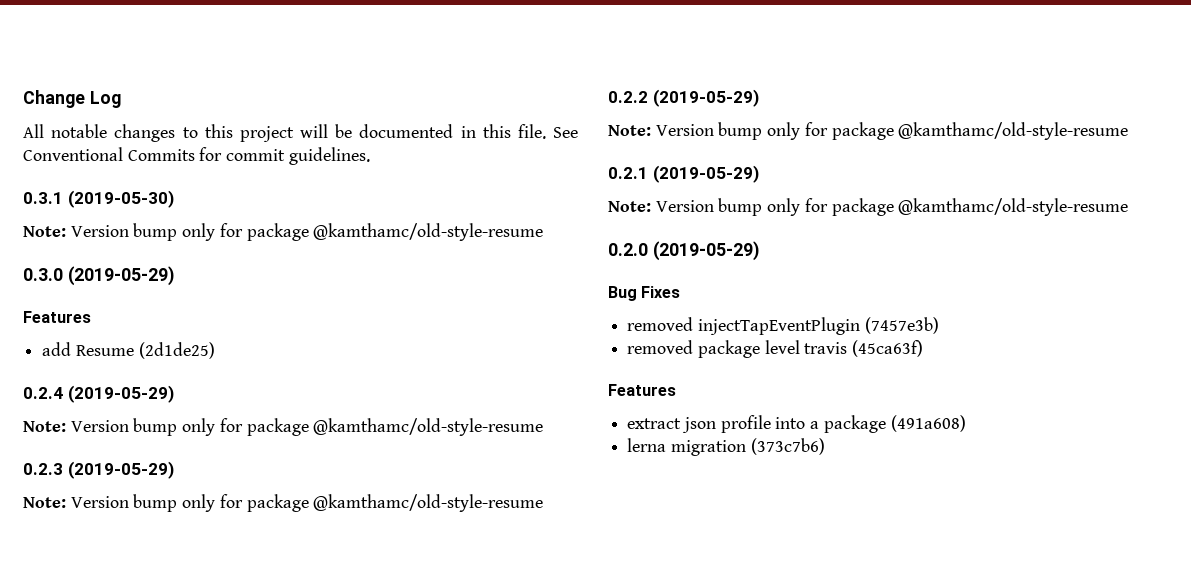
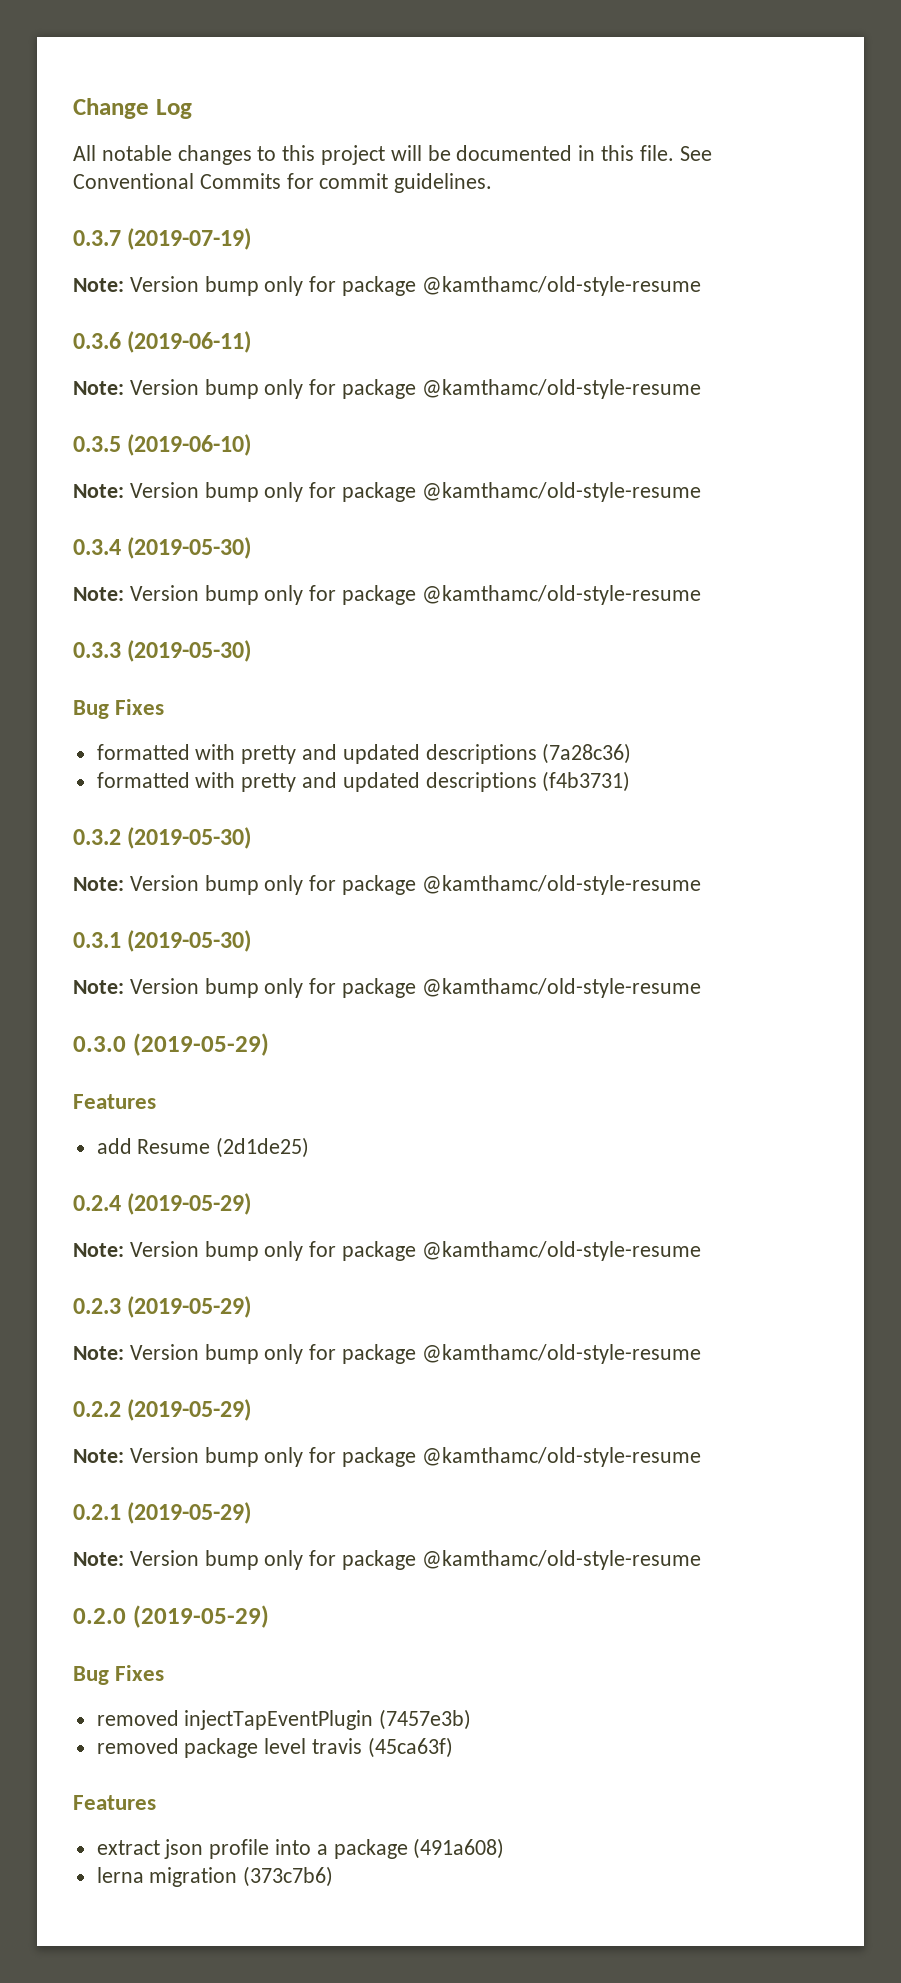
(370, 156) none -> [73,228,252,250] [73,276,701,296] [73,331,252,353] [73,379,701,399] [73,434,252,456] [73,482,701,502] [73,537,252,559] [73,585,701,605] [73,640,252,662] [73,699,165,719] [96,743,632,764] [96,771,631,792] [73,827,252,849] [73,875,701,895] // 0.3.7 (2019-07-19) // Note: Version bump only for package @kamthamc/old-style-resume // 0.3.6 (2019-06-11) // Note: Version bump only for package @kamthamc/old-style-resume // 0.3.5 (2019-06-10) // Note: Version bump only for package @kamthamc/old-style-resume // 0.3.4 (2019-05-30) // Note: Version bump only for package @kamthamc/old-style-resume // 0.3.3 (2019-05-30) // Bug Fixes // formatted with pretty and updated descriptions (7a28c36) // formatted with pretty and updated descriptions (f4b3731) // 0.3.2 (2019-05-30) // Note: Version bump only for package @kamthamc/old-style-resume

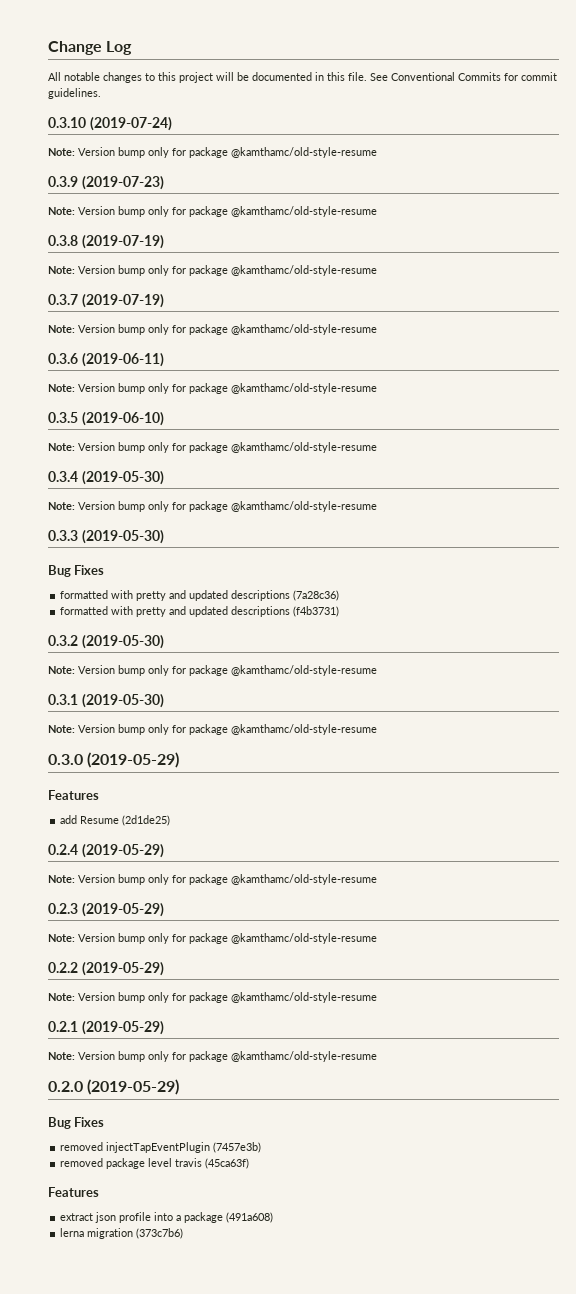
(493, 183) none -> [48,117,172,131] [48,147,377,158] [48,176,164,190] [48,206,377,217] [48,235,164,249] [48,265,377,276] // 0.3.10 (2019-07-24) // Note: Version bump only for package @kamthamc/old-style-resume // 0.3.9 (2019-07-23) // Note: Version bump only for package @kamthamc/old-style-resume // 0.3.8 (2019-07-19) // Note: Version bump only for package @kamthamc/old-style-resume

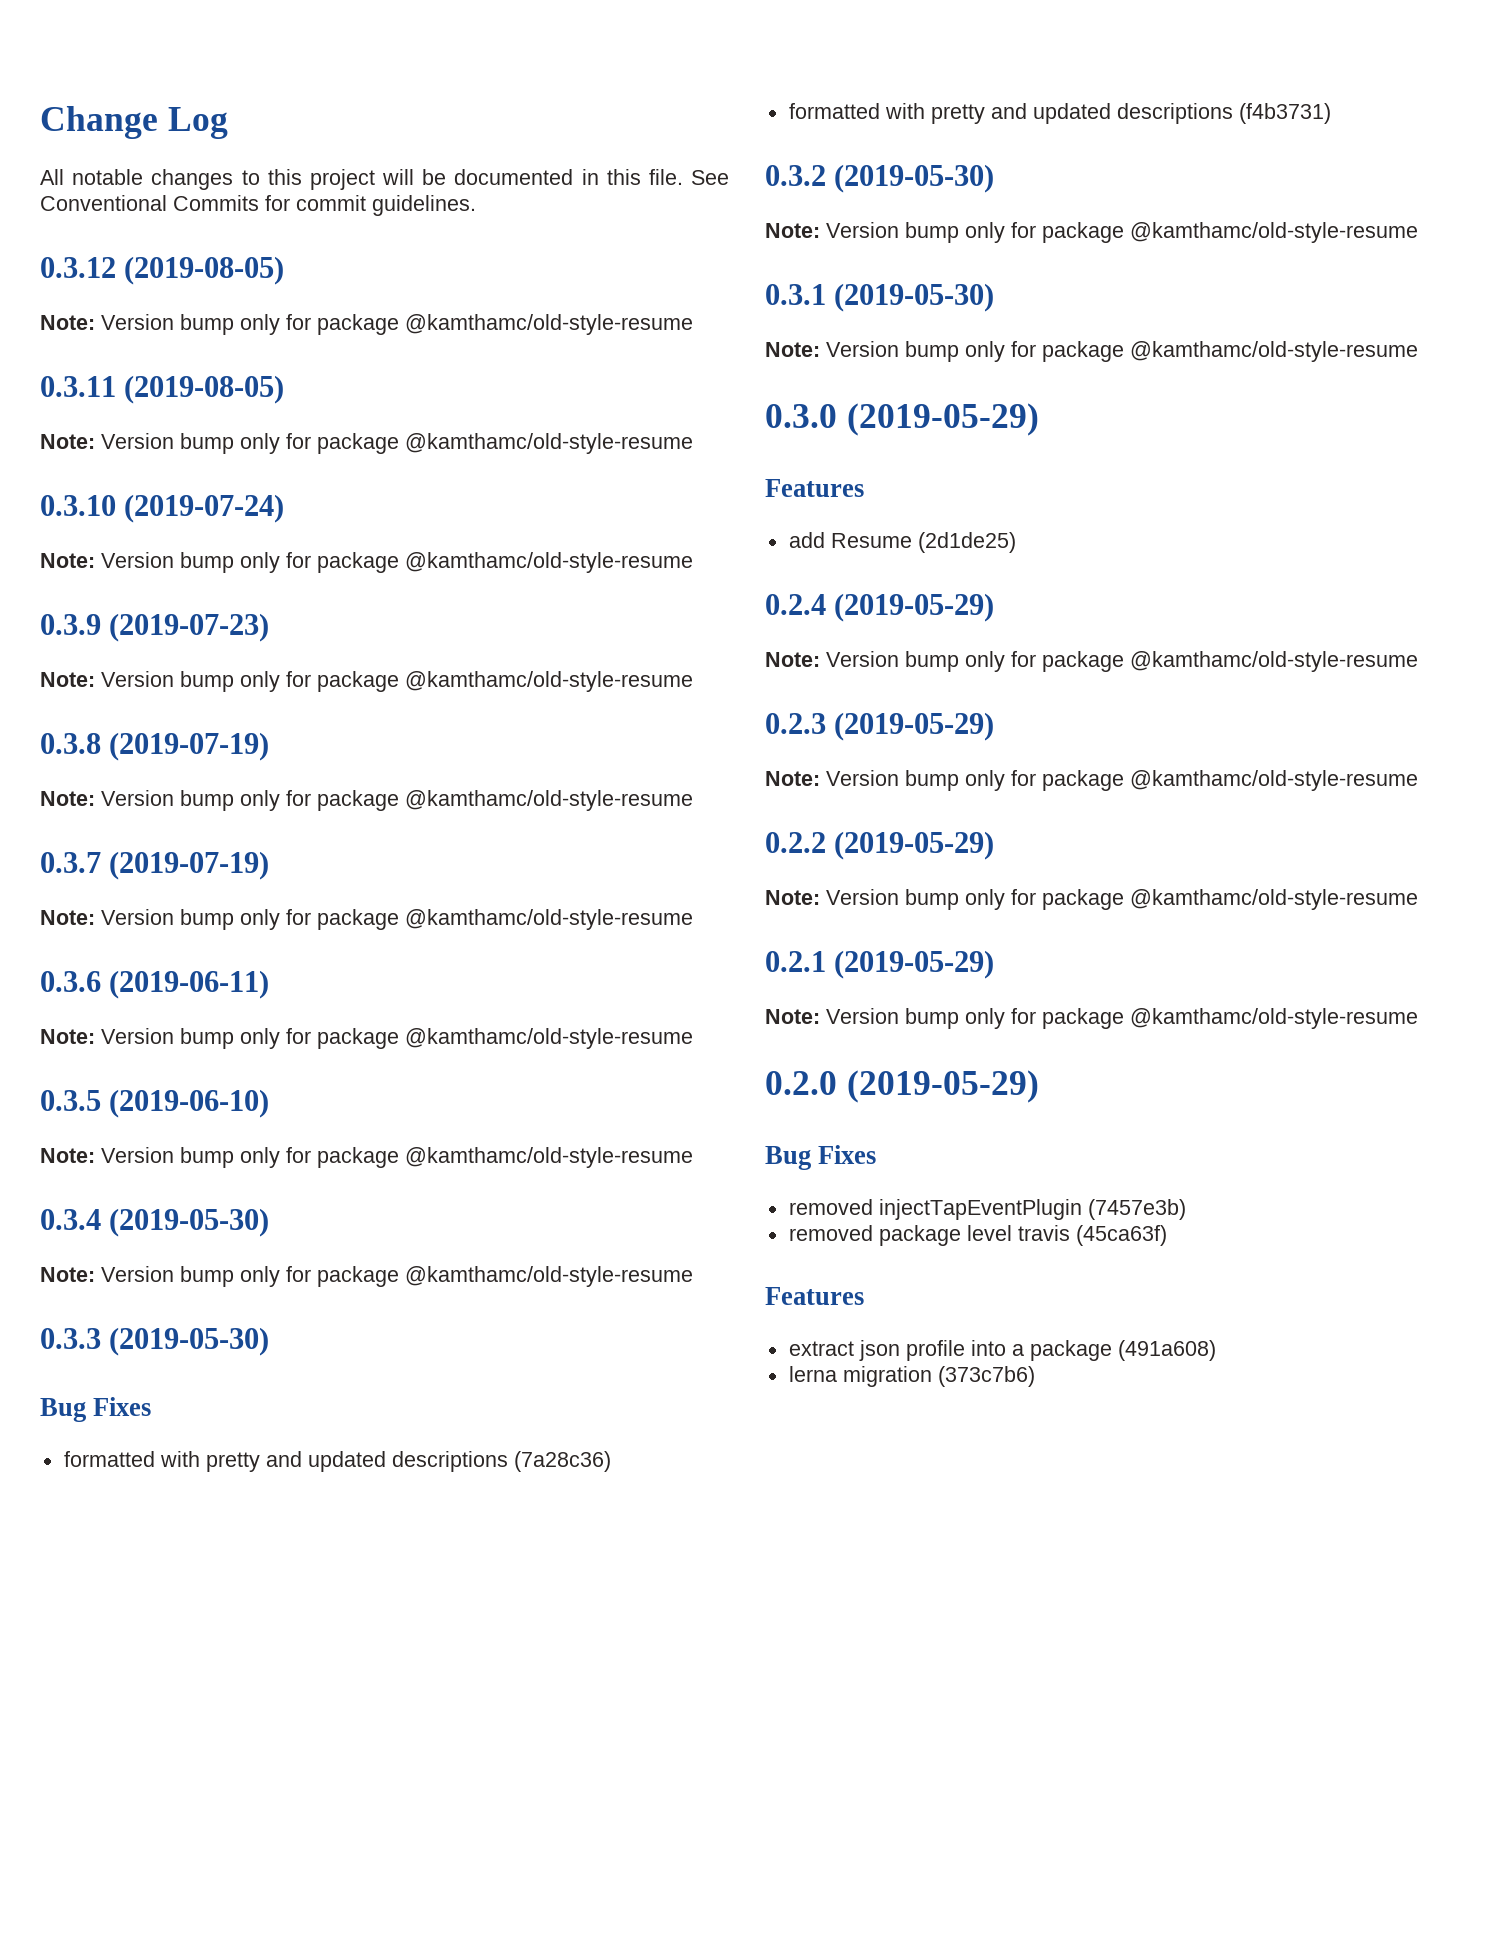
(101, 93) none -> [40,256,285,285] [40,314,693,335] [40,375,285,404] [40,433,693,454] // 0.3.12 (2019-08-05) // Note: Version bump only for package @kamthamc/old-style-resume // 0.3.11 (2019-08-05) // Note: Version bump only for package @kamthamc/old-style-resume

